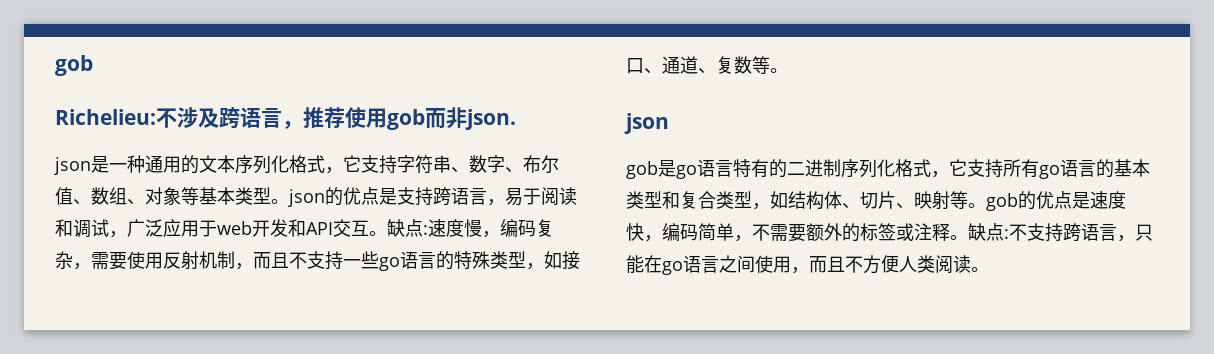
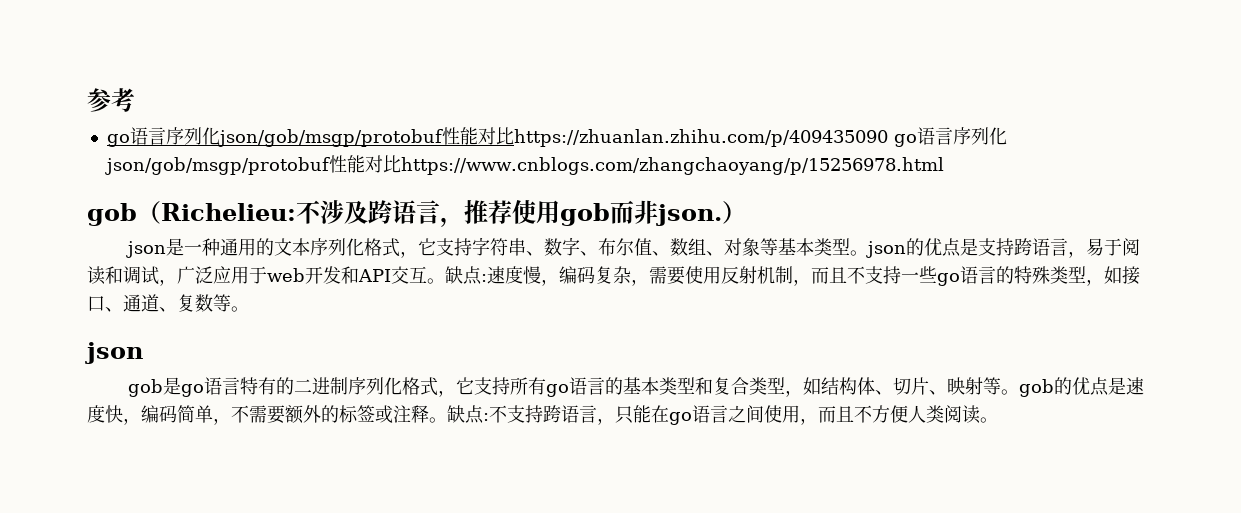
[55,55,93,76] gob // -> [87,88,135,112] [106,127,1007,147] [104,155,944,175] [87,201,161,226] 参考 // go语言序列化json/gob/msgp/protobuf性能对比https://zhuanlan.zhihu.com/p/409435090 go语言序列化json/gob/msgp/protobuf性能对比https://www.cnblogs.com/zhangchaoyang/p/15256978.html // gob（
(516, 119) none -> [722,201,746,224] ）

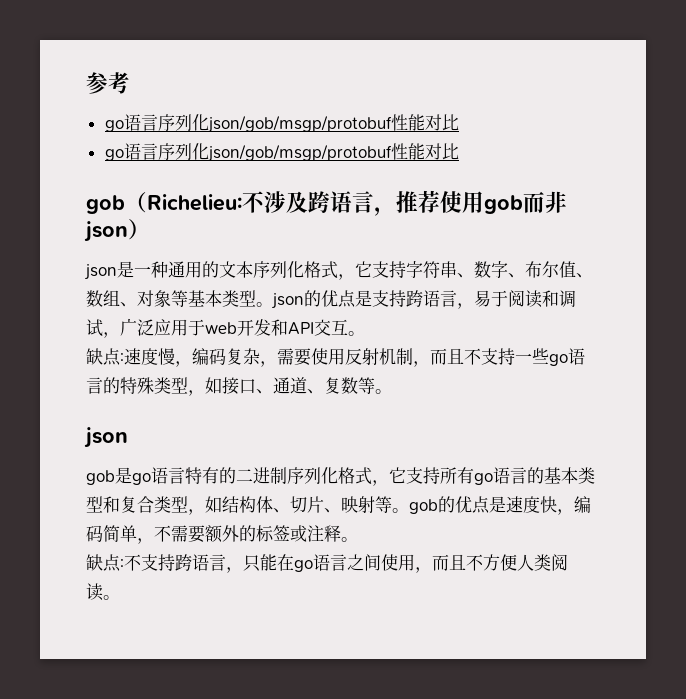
[513,127,1007,147] [104,155,944,175] https://zhuanlan.zhihu.com/p/409435090 go语言序列化json/gob/msgp/protobuf性能对比https://www.cnblogs.com/zhangchaoyang/p/15256978.html -> [104,143,459,162] // go语言序列化json/gob/msgp/protobuf性能对比
[656,204,722,226] json. -> [84,221,128,242] json
(445, 281) none -> (365, 333) //
(447, 420) none -> (358, 539) //

